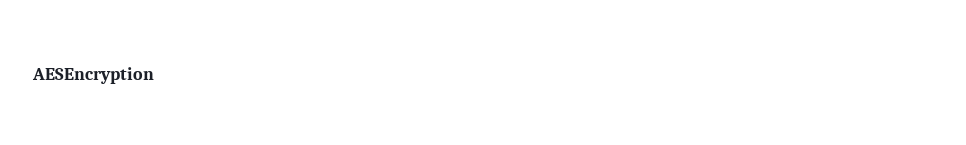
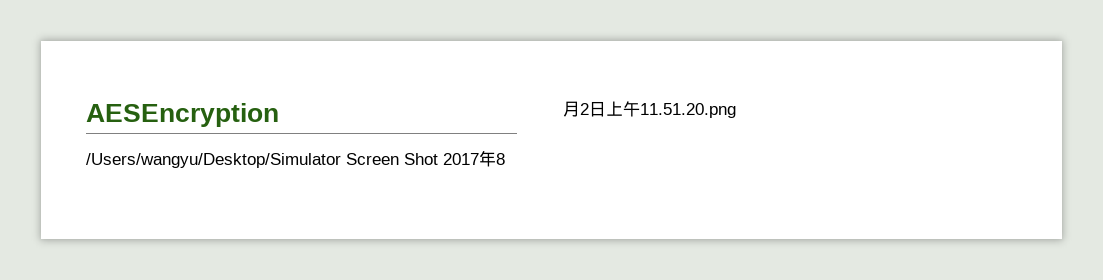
(154, 75) none -> [86,150,505,168] [563,101,736,118] // /Users/wangyu/Desktop/Simulator Screen Shot 2017年8月2日上午11.51.20.png

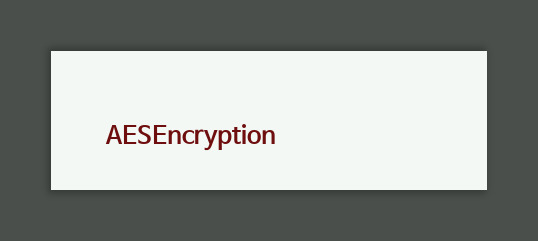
[86,150,505,168] [563,101,736,118] // /Users/wangyu/Desktop/Simulator Screen Shot 2017年8月2日上午11.51.20.png -> (276, 137) none

